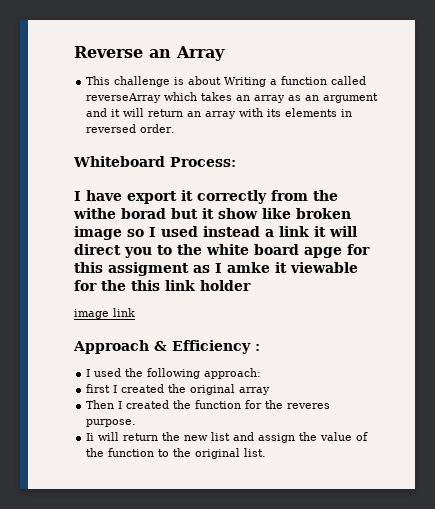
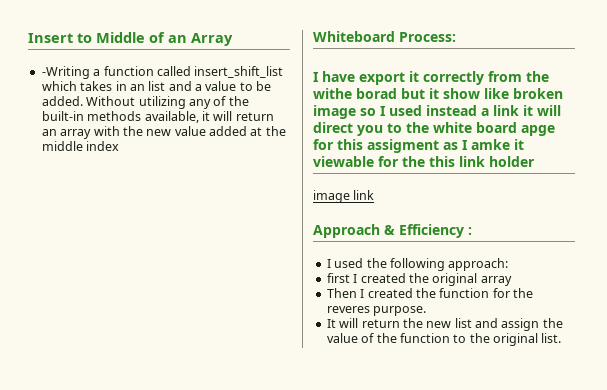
[74,46,225,61] [86,76,267,87] Reverse an Array // This challenge is about Writing -> [28,32,233,46] [41,66,90,79] Insert to Middle of an Array // -Writing
[86,93,162,103] reverseArray -> [194,66,284,78] insert_shift_list
[236,93,379,103] [86,108,108,117] an array as an argument and -> [115,81,272,91] [41,96,249,109] [41,111,199,123] in an list and a value to be added. Without utilizing any of the built-in methods available,
[267,108,353,117] [86,124,176,133] its elements in reversed order. -> [122,126,286,136] [41,141,120,151] the new value added at the middle index
[86,433,95,441] Ii -> [326,319,336,328] It

